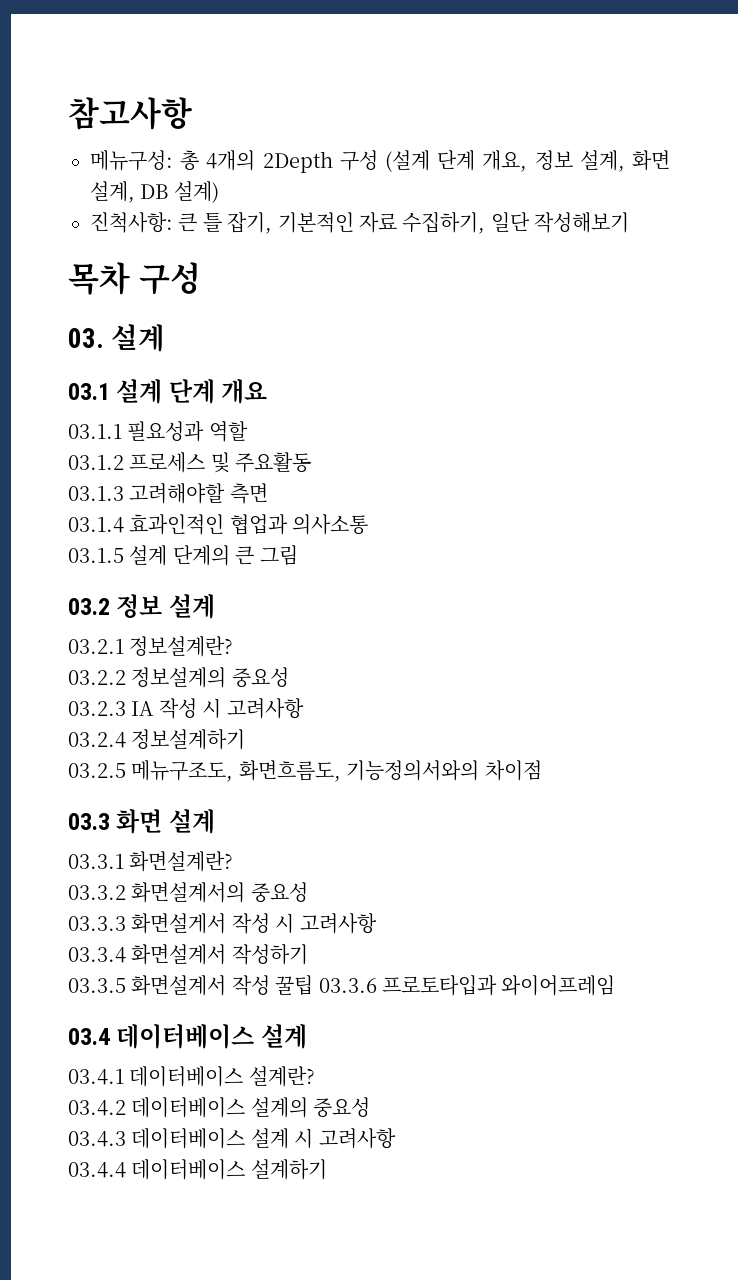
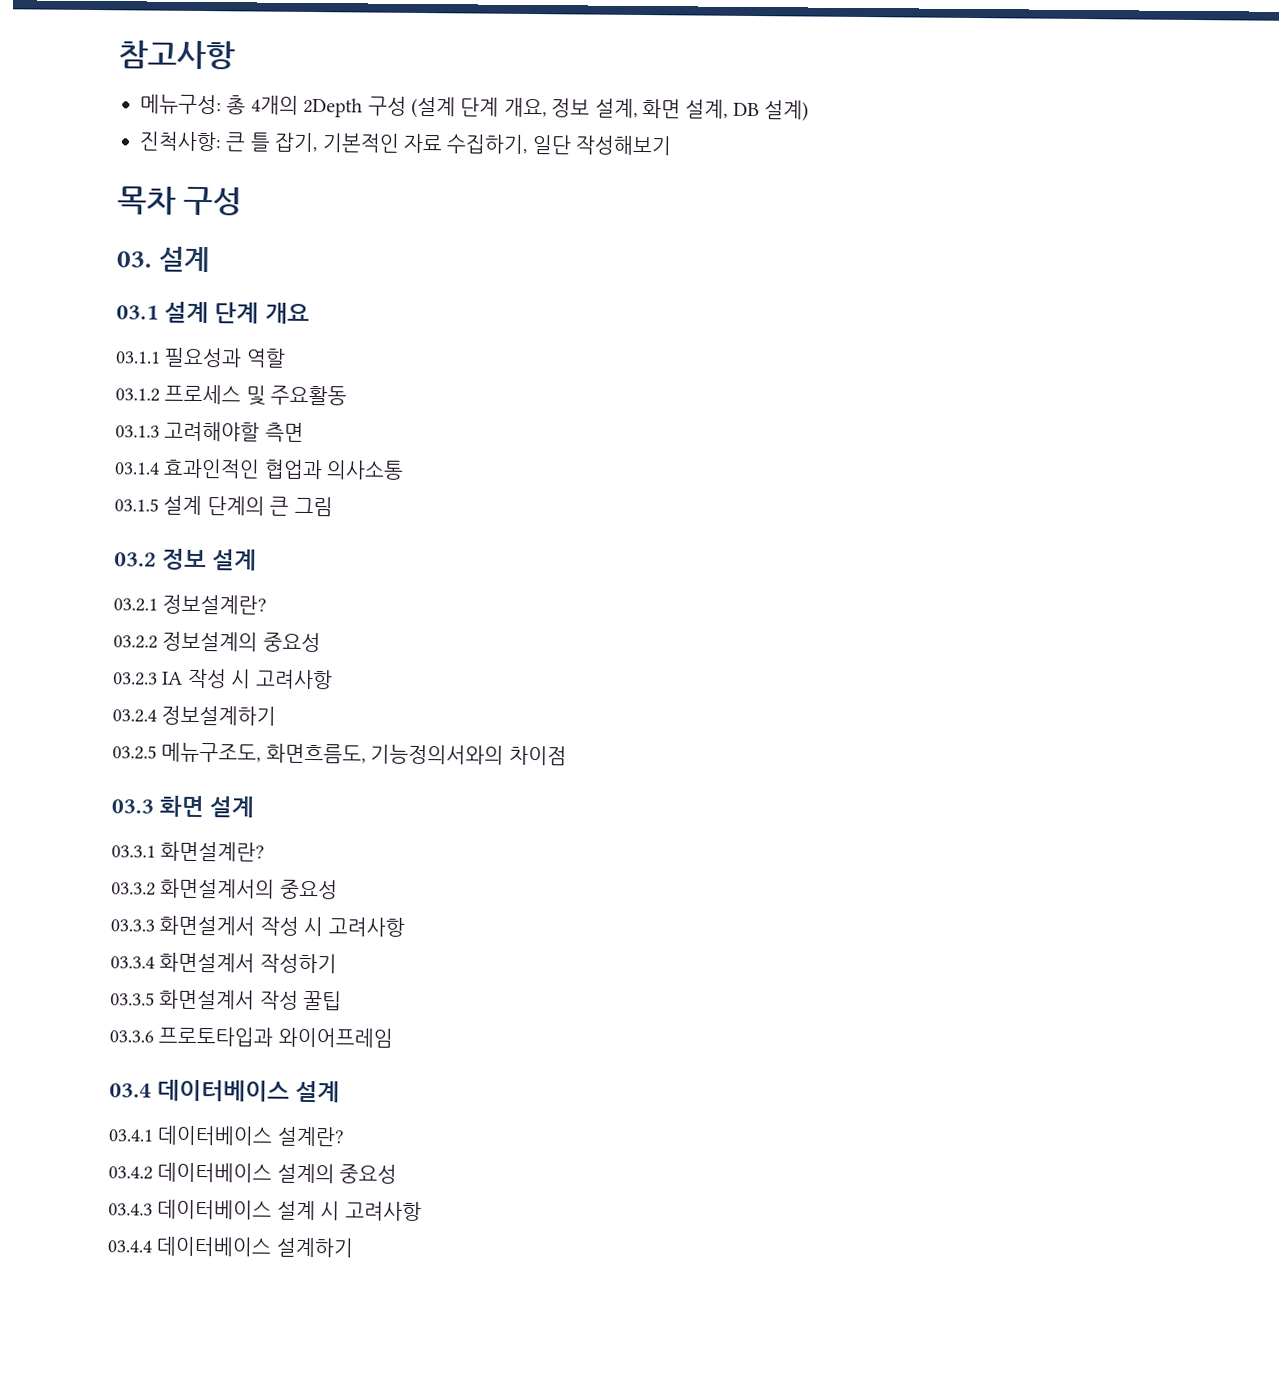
(314, 985) none -> (343, 1000) //

